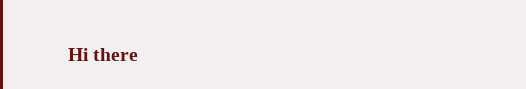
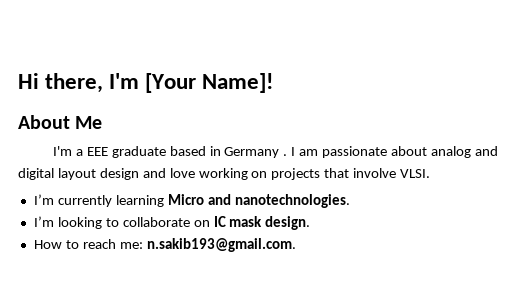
[93,48,139,61] there -> [45,73,274,93] [18,115,103,129] [52,146,498,158] [18,168,431,180] [33,194,350,208] [33,216,311,230] [33,238,296,252] there, I'm [Your Name]! // About Me // I'm a EEE graduate based in Germany . I am passionate about analog and digital layout design and love working on projects that involve VLSI. // I’m currently learning Micro and nanotechnologies. // I’m looking to collaborate on IC mask design. // How to reach me: n.sakib193@gmail.com.

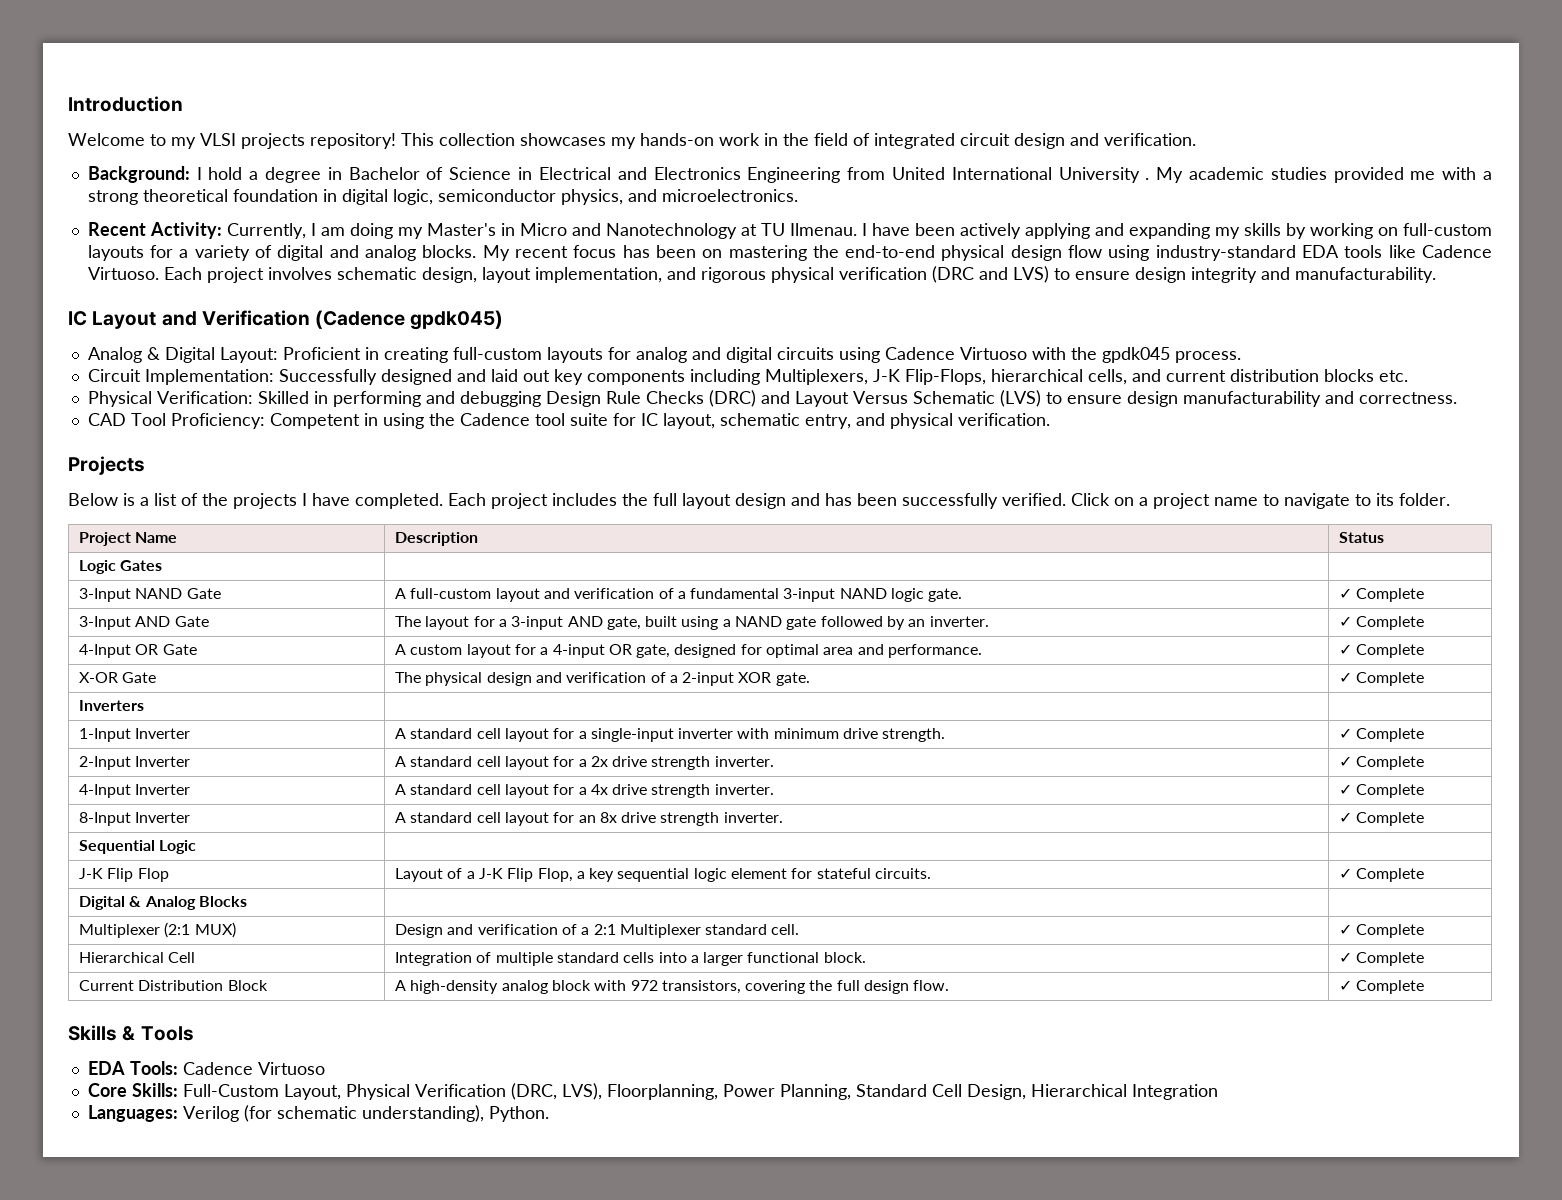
[18,73,274,93] [18,115,103,129] [52,146,498,158] [18,168,431,180] [33,194,350,208] [33,216,311,230] [33,238,296,252] Hi there, I'm [Your Name]! // About Me // I'm a EEE graduate based in Germany . I am passionate about analog and digital layout design and love working on projects that involve VLSI. // I’m currently learning Micro and nanotechnologies. // I’m looking to collaborate on IC mask design. // How to reach me: n.sakib193@gmail.com. -> [68,96,183,112] [68,133,1196,149] [87,166,1492,183] [87,189,798,205] [87,222,1492,239] [87,245,1492,261] [87,266,1436,283] [68,310,504,330] [87,347,1241,363] [87,369,1408,385] [87,390,1457,407] [87,413,1050,429] [68,456,145,475] [68,493,1450,509] [78,532,178,546] [394,532,478,546] [1338,532,1384,543] [78,560,163,574] [78,588,221,602] [394,588,963,602] [1338,588,1425,602] [78,616,209,630] [394,616,989,630] [1338,616,1425,630] [78,644,197,658] [394,644,983,658] [1338,644,1425,658] [78,672,157,683] [394,672,810,686] [1338,672,1425,686] [78,700,144,711] [78,728,191,742] [394,728,946,742] [1338,728,1425,742] [78,756,191,770] [394,756,774,770] [1338,756,1425,770] [78,784,191,798] [394,784,774,798] [1338,784,1425,798] [78,812,191,826] [394,812,783,826] [1338,812,1425,826] [78,840,197,854] [78,868,169,882] [394,868,932,882] [1338,868,1425,882] [78,896,247,910] [78,922,236,938] [394,924,800,938] [1338,924,1425,938] [78,952,196,963] [394,952,866,966] [1338,952,1425,966] [78,980,268,991] [394,980,950,994] [1338,980,1425,994] [68,1025,194,1041] [87,1061,325,1075] [87,1083,1218,1100] [87,1105,549,1122] Introduction // Welcome to my VLSI projects repository! This collection showcases my hands-on work in the field of integrated circuit design and verification. // Background: I hold a degree in Bachelor of Science in Electrical and Electronics Engineering from United International University . My academic studies provided me with a strong theoretical foundation in digital logic, semiconductor physics, and microelectronics. // Recent Activity: Currently, I am doing my Master's in Micro and Nanotechnology at TU Ilmenau. I have been actively applying and expanding my skills by working on full-custom layouts for a variety of digital and analog blocks. My recent focus has been on mastering the end-to-end physical design flow using industry-standard EDA tools like Cadence Virtuoso. Each project involves schematic design, layout implementation, and rigorous physical verification (DRC and LVS) to ensure design integrity and manufacturability. // IC Layout and Verification (Cadence gpdk045) // Analog & Digital Layout: Proficient in creating full-custom layouts for analog and digital circuits using Cadence Virtuoso with the gpdk045 process. // Circuit Implementation: Successfully designed and laid out key components including Multiplexers, J-K Flip-Flops, hierarchical cells, and current distribution blocks etc. // Physical Verification: Skilled in performing and debugging Design Rule Checks (DRC) and Layout Versus Schematic (LVS) to ensure design manufacturability and correctness. // CAD Tool Proficiency: Competent in using the Cadence tool suite for IC layout, schematic entry, and physical verification. // Projects // Below is a list of the projects I have completed. Each project includes the full layout design and has been successfully verified. Click on a project name to navigate to its folder. // Project Name | Description | Status // Logic Gates | | // 3-Input NAND Gate | A full-custom layout and verification of a fundamental 3-input NAND logic gate. | ✓ Complete // 3-Input AND Gate | The layout for a 3-input AND gate, built using a NAND gate followed by an inverter. | ✓ Complete // 4-Input OR Gate | A custom layout for a 4-input OR gate, designed for optimal area and performance. | ✓ Complete // X-OR Gate | The physical design and verification of a 2-input XOR gate. | ✓ Complete // Inverters | | // 1-Input Inverter | A standard cell layout for a single-input inverter with minimum drive strength. | ✓ Complete // 2-Input Inverter | A standard cell layout for a 2x drive strength inverter. | ✓ Complete // 4-Input Inverter | A standard cell layout for a 4x drive strength inverter. | ✓ Complete // 8-Input Inverter | A standard cell layout for an 8x drive strength inverter. | ✓ Complete // Sequential Logic | | // J-K Flip Flop | Layout of a J-K Flip Flop, a key sequential logic element for stateful circuits. | ✓ Complete // Digital & Analog Blocks | | // Multiplexer (2:1 MUX) | Design and verification of a 2:1 Multiplexer standard cell. | ✓ Complete // Hierarchical Cell | Integration of multiple standard cells into a larger functional block. | ✓ Complete // Current Distribution Block | A high-density analog block with 972 transistors, covering the full design flow. | ✓ Complete // Skills & Tools // EDA Tools: Cadence Virtuoso // Core Skills: Full-Custom Layout, Physical Verification (DRC, LVS), Floorplanning, Power Planning, Standard Cell Design, Hierarchical Integration // Languages: Verilog (for schematic understanding), Python.

